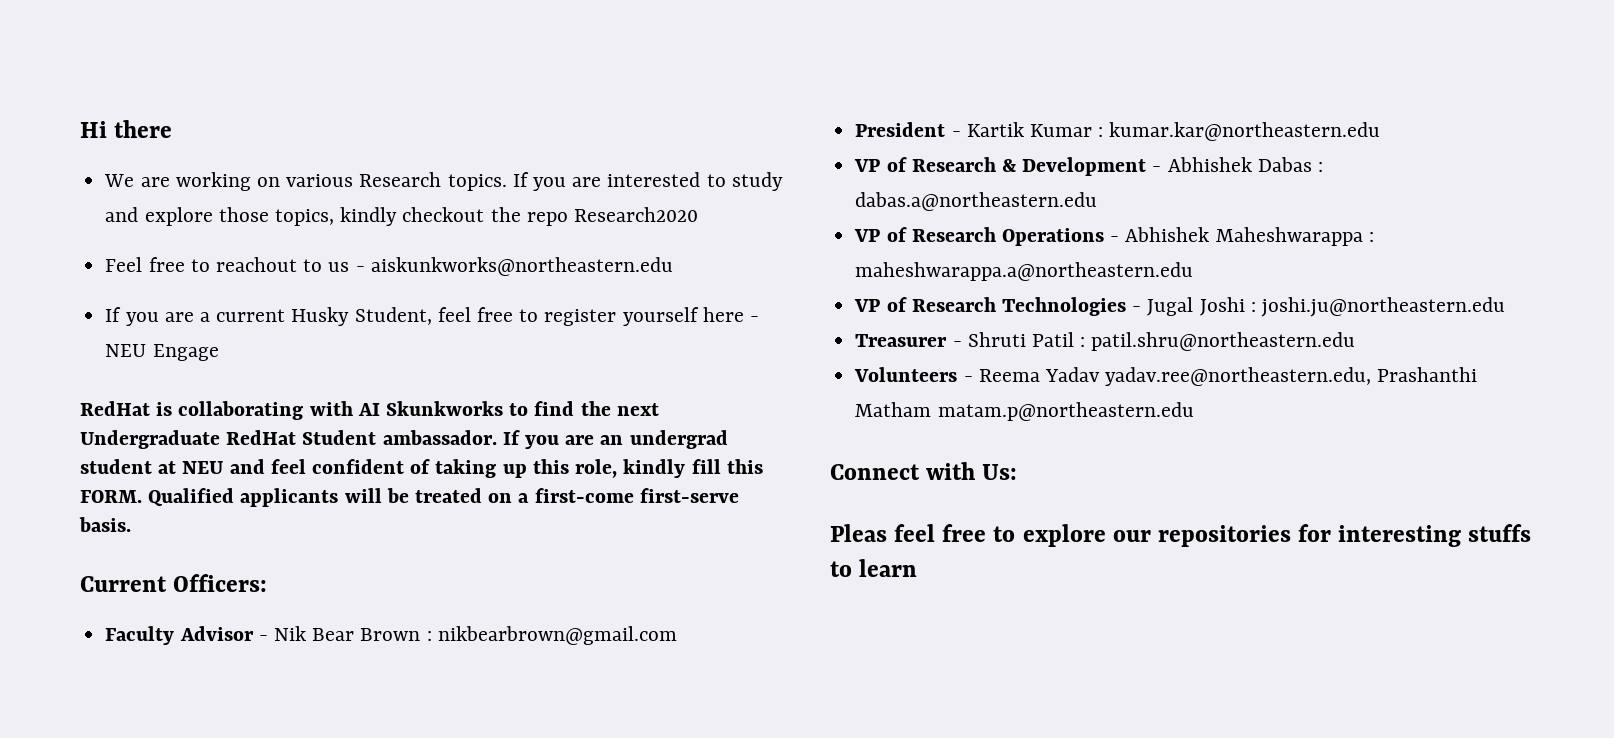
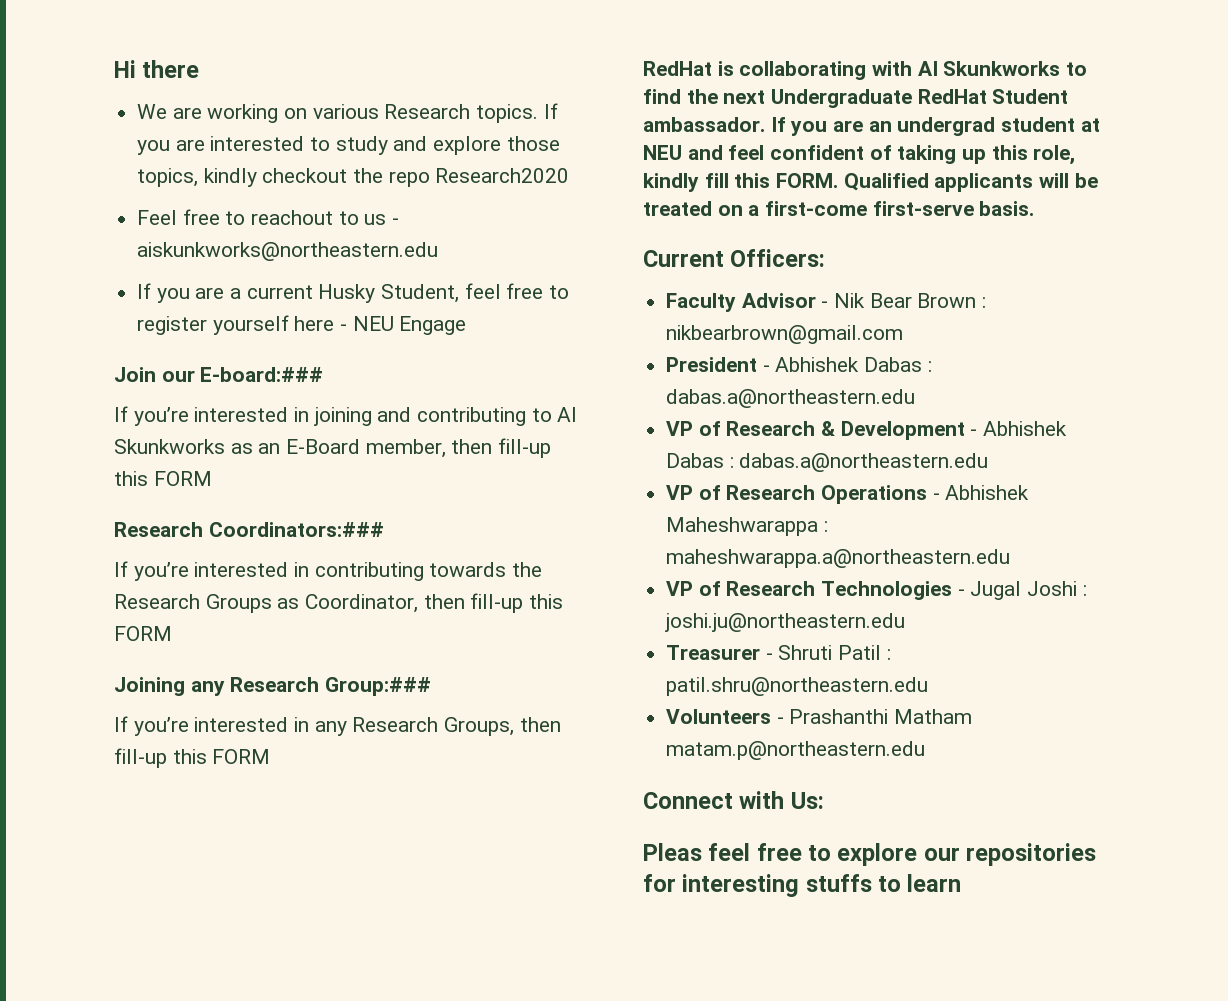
(219, 352) none -> [114,367,324,382] [114,406,578,426] [114,438,552,458] [114,471,212,486] [114,522,384,537] [114,561,543,581] [114,593,564,613] [114,626,172,641] [114,677,432,696] [114,716,561,736] [114,748,271,768] // Join our E-board:### // If you’re interested in joining and contributing to AI Skunkworks as an E-Board member, then fill-up this FORM // Research Coordinators:### // If you’re interested in contributing towards the Research Groups as Coordinator, then fill-up this FORM // Joining any Research Group:### // If you’re interested in any Research Groups, then fill-up this FORM
[966,122,1381,141] Kartik Kumar : kumar.kar@northeastern.edu -> [775,357,932,372] [666,389,916,408] Abhishek Dabas : dabas.a@northeastern.edu
[978,367,1372,386] Reema Yadav yadav.ree@northeastern.edu, -> (784, 720) none

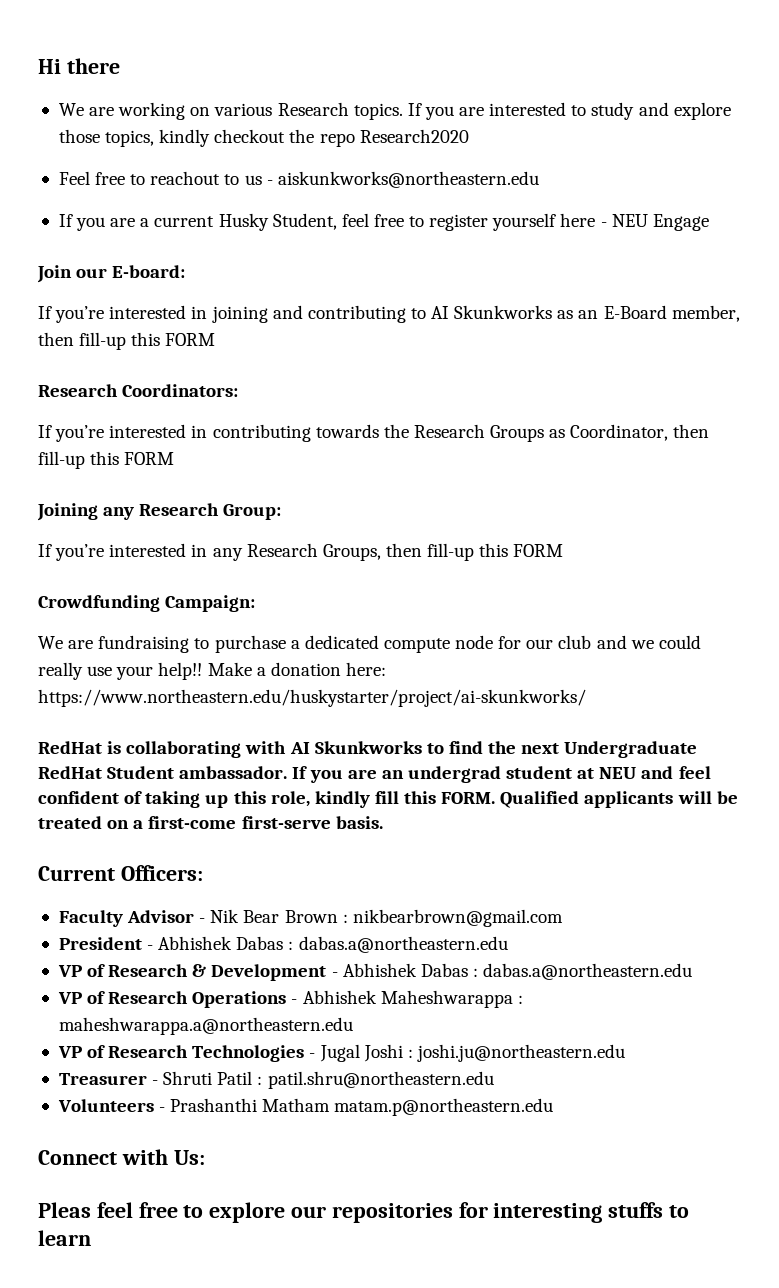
[200,367,324,382] E-board:### -> [112,265,186,278] E-board:
[208,522,384,537] Coordinators:### -> [122,384,239,397] Coordinators:
[325,677,432,696] Group:### -> [223,504,282,520] Group:
(271, 756) none -> [38,595,256,612] [38,635,701,653] [38,662,386,680] [38,689,586,707] // Crowdfunding Campaign: // We are fundraising to purchase a dedicated compute node for our club and we could really use your help!! Make a donation here: https://www.northeastern.edu/huskystarter/project/ai-skunkworks/

